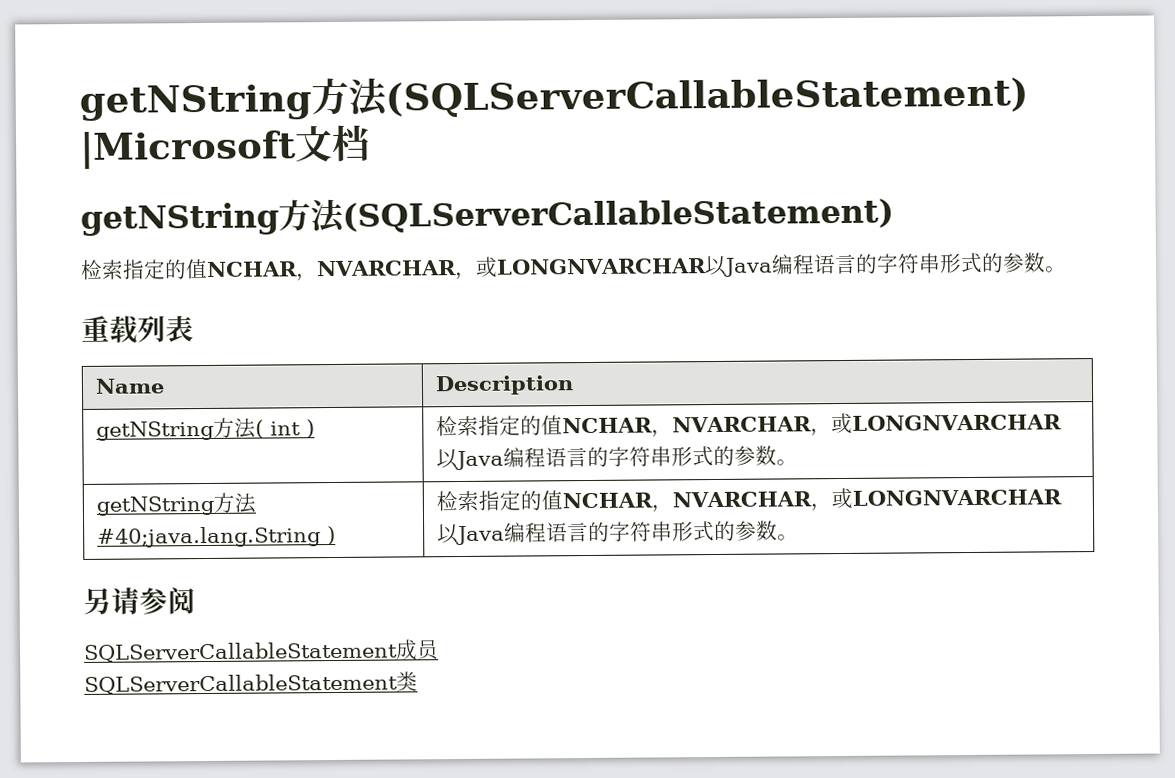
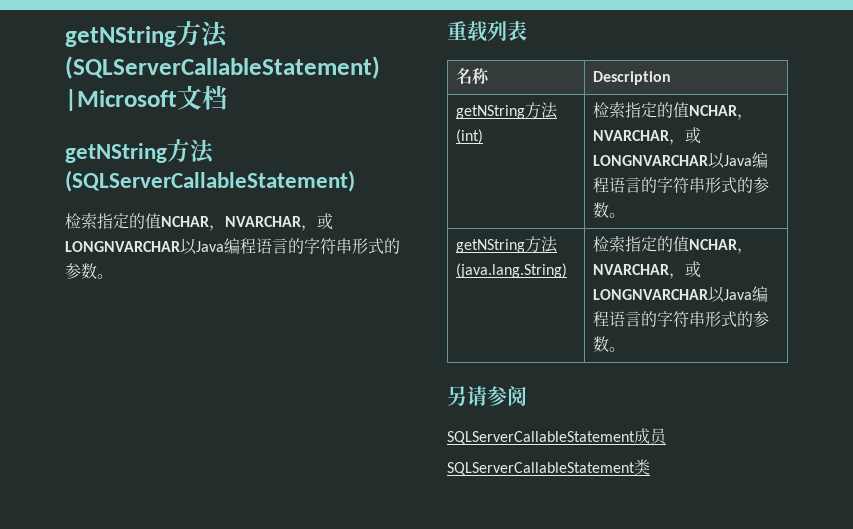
[94,378,165,394] Name -> [455,67,490,85] 名称
[254,419,315,439] ( int ) -> [455,129,483,144] (int)
[96,525,336,548] #40;java.lang.String ) -> [455,263,567,278] (java.lang.String)

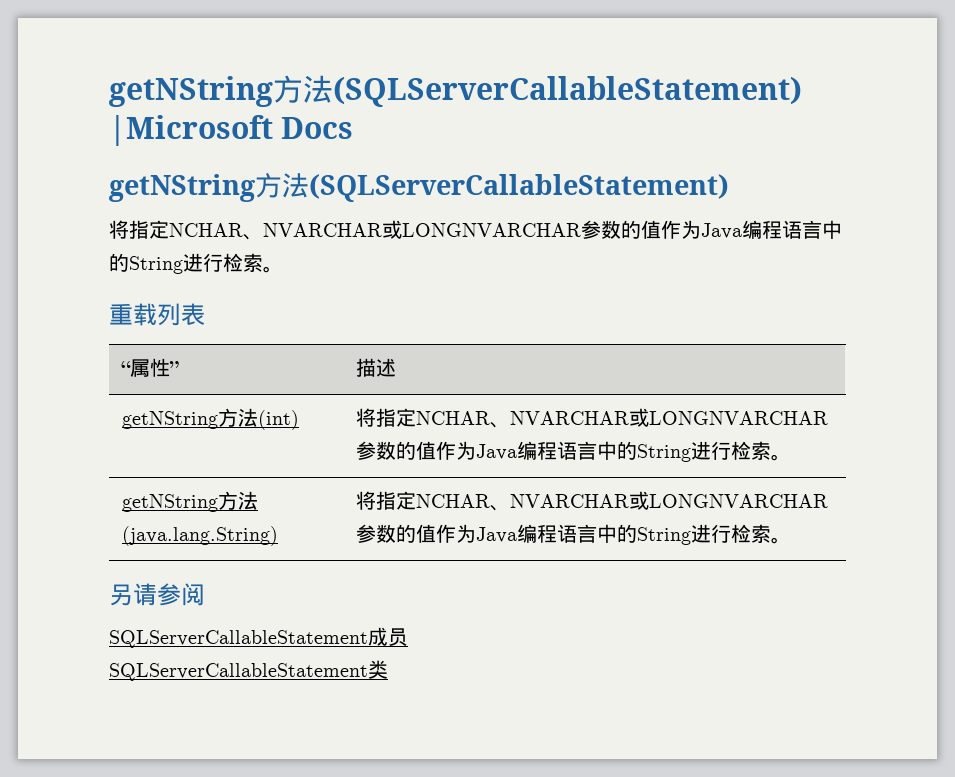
[177,85,227,110] 文档 -> [281,117,354,139] Docs
[65,212,333,231] [65,238,400,255] [65,263,97,279] 检索指定的值NCHAR，NVARCHAR，或LONGNVARCHAR以Java编程语言的字符串形式的参数 -> [109,220,842,240] [109,253,263,274] 将指定NCHAR、NVARCHAR或LONGNVARCHAR参数的值作为Java编程语言中的String进行检索
[455,67,490,85] [592,71,671,85] 名称 | Description -> [120,358,179,377] [355,358,396,377] “属性” | 描述
[592,101,753,120] [592,127,701,145] [592,152,768,169] [592,177,769,193] [592,202,625,218] [455,236,558,253] [455,263,567,278] [592,235,753,254] [592,261,701,279] [592,286,768,303] [592,311,769,327] [592,336,609,352] 检索指定的值NCHAR，NVARCHAR，或LONGNVARCHAR以Java编程语言的字符串形式的参数。 // getNString方法(java.lang.String) | 检索指定的值NCHAR，NVARCHAR，或LONGNVARCHAR以Java编程语言的字符串形式的参数 -> [355,408,828,428] [355,441,791,462] [121,491,258,512] [121,526,278,546] [355,491,828,511] [355,524,771,545] 将指定NCHAR、NVARCHAR或LONGNVARCHAR参数的值作为Java编程语言中的String进行检索。 // getNString方法(java.lang.String) | 将指定NCHAR、NVARCHAR或LONGNVARCHAR参数的值作为Java编程语言中的String进行检索

